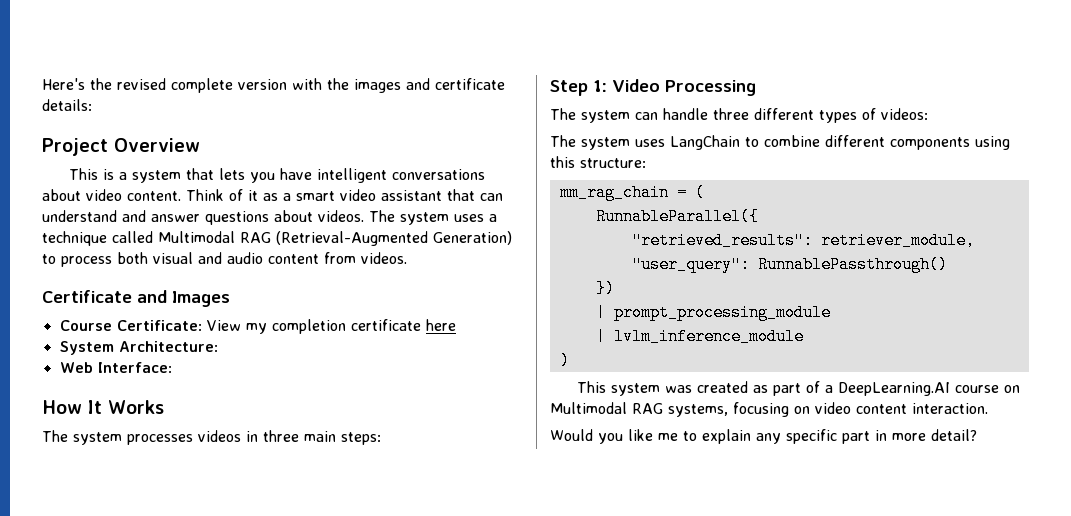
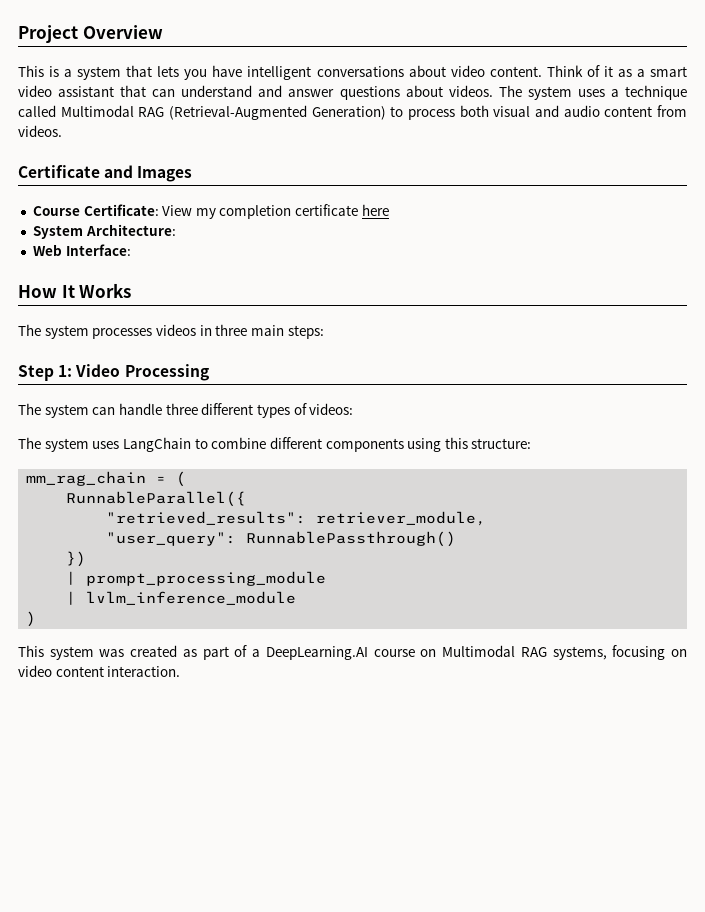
[42,78,505,93] [42,99,92,111] Here's the revised complete version with the images and certificate details: // -> (18, 34) none
[550,429,977,444] // Would you like me to explain any specific part in more detail? -> (181, 671) none

